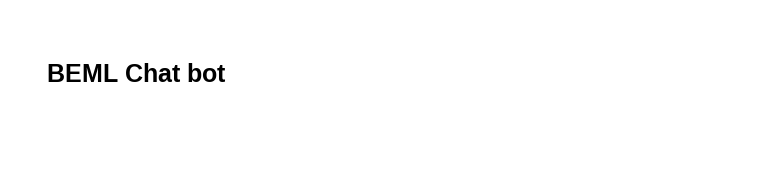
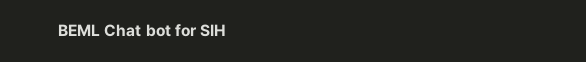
(226, 72) none -> [174,24,227,37] for SIH

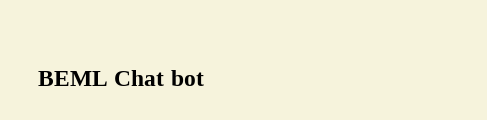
[174,24,227,37] for SIH -> (204, 78) none

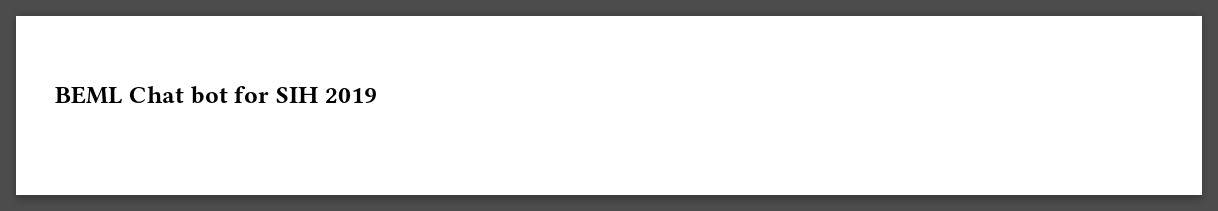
(204, 78) none -> [234,86,377,103] for SIH 2019

